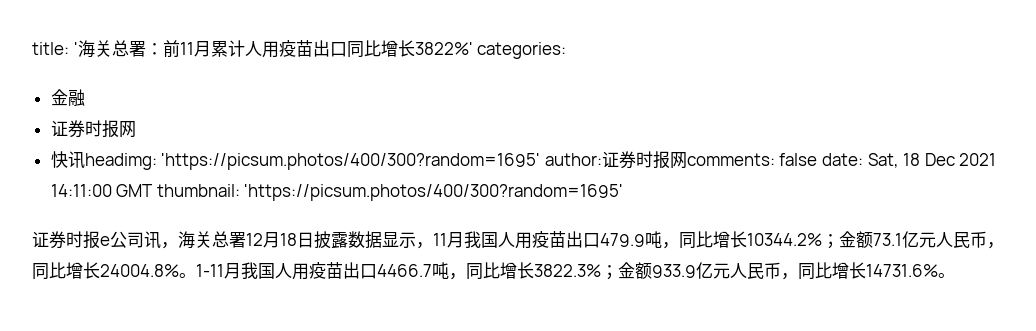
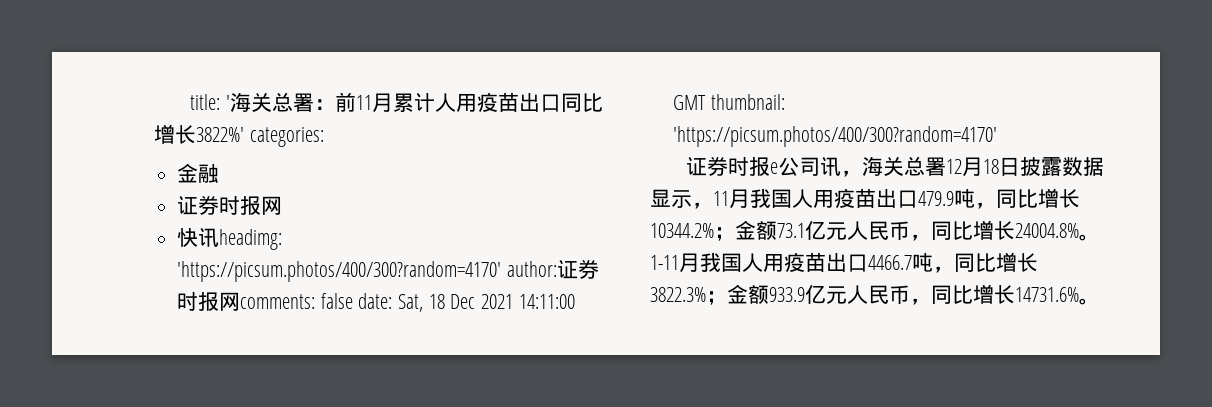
[161,153,541,170] 'https://picsum.photos/400/300?random=1695' -> [177,261,502,282] 'https://picsum.photos/400/300?random=4170'
[244,184,624,201] 'https://picsum.photos/400/300?random=1695' -> [673,126,998,147] 'https://picsum.photos/400/300?random=4170'

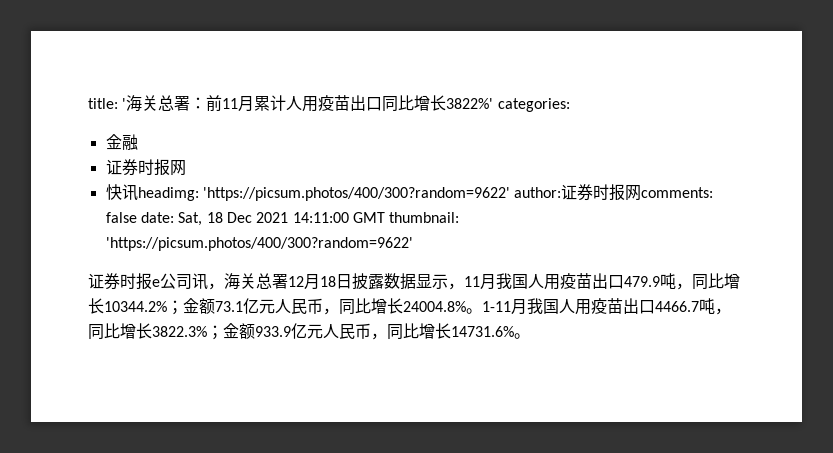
[177,261,502,282] 'https://picsum.photos/400/300?random=4170' -> [202,187,510,201] 'https://picsum.photos/400/300?random=9622'
[673,126,998,147] 'https://picsum.photos/400/300?random=4170' -> [105,237,413,251] 'https://picsum.photos/400/300?random=9622'

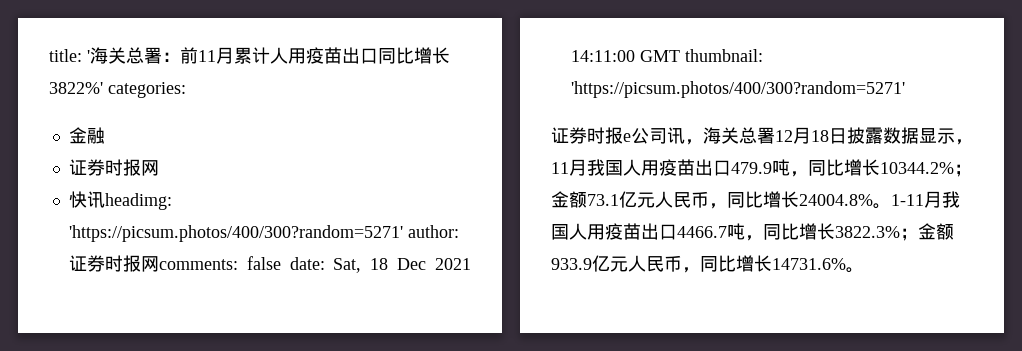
[202,187,510,201] 'https://picsum.photos/400/300?random=9622' -> [68,225,403,242] 'https://picsum.photos/400/300?random=5271'
[105,237,413,251] 'https://picsum.photos/400/300?random=9622' -> [570,81,905,98] 'https://picsum.photos/400/300?random=5271'

